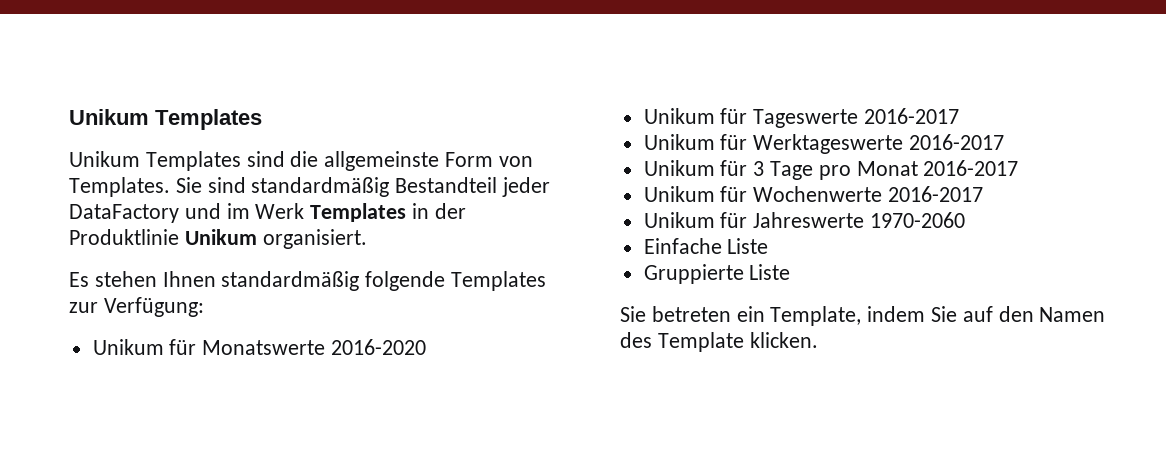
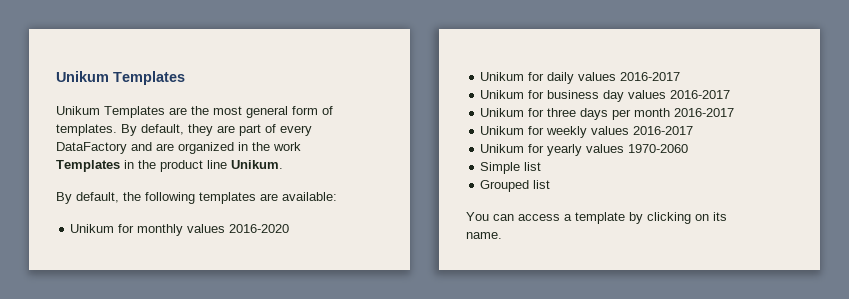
[246,151,533,171] [69,177,551,197] [69,203,466,223] [69,229,367,249] [69,271,547,291] [69,297,204,317] [92,339,326,355] sind die allgemeinste Form von Templates. Sie sind standardmäßig Bestandteil jeder DataFactory und im Werk Templates in der Produktlinie Unikum organisiert. // Es stehen Ihnen standardmäßig folgende Templates zur Verfügung: // Unikum für Monatswerte -> [169,106,333,118] [56,124,312,136] [56,142,301,154] [56,160,283,172] [56,192,337,204] [70,224,226,236] are the most general form of templates. By default, they are part of every DataFactory and are organized in the work Templates in the product line Unikum. // By default, the following templates are available: // Unikum for monthly values
[720,108,960,128] [643,134,1005,154] [643,160,1019,180] [643,186,984,202] [643,212,966,228] [643,238,769,254] [643,264,791,284] [620,306,1106,326] [620,332,818,352] für Tageswerte 2016-2017 // Unikum für Werktageswerte 2016-2017 // Unikum für 3 Tage pro Monat 2016-2017 // Unikum für Wochenwerte 2016-2017 // Unikum für Jahreswerte 1970-2060 // Einfache Liste // Gruppierte Liste // Sie betreten ein Template, indem Sie auf den Namen des Template klicken. -> [528,72,681,84] [480,90,731,102] [480,108,735,120] [480,126,694,138] [480,144,689,156] [480,162,542,174] [480,180,551,192] [466,212,727,224] [466,232,502,239] for daily values 2016-2017 // Unikum for business day values 2016-2017 // Unikum for three days per month 2016-2017 // Unikum for weekly values 2016-2017 // Unikum for yearly values 1970-2060 // Simple list // Grouped list // You can access a template by clicking on its name.

